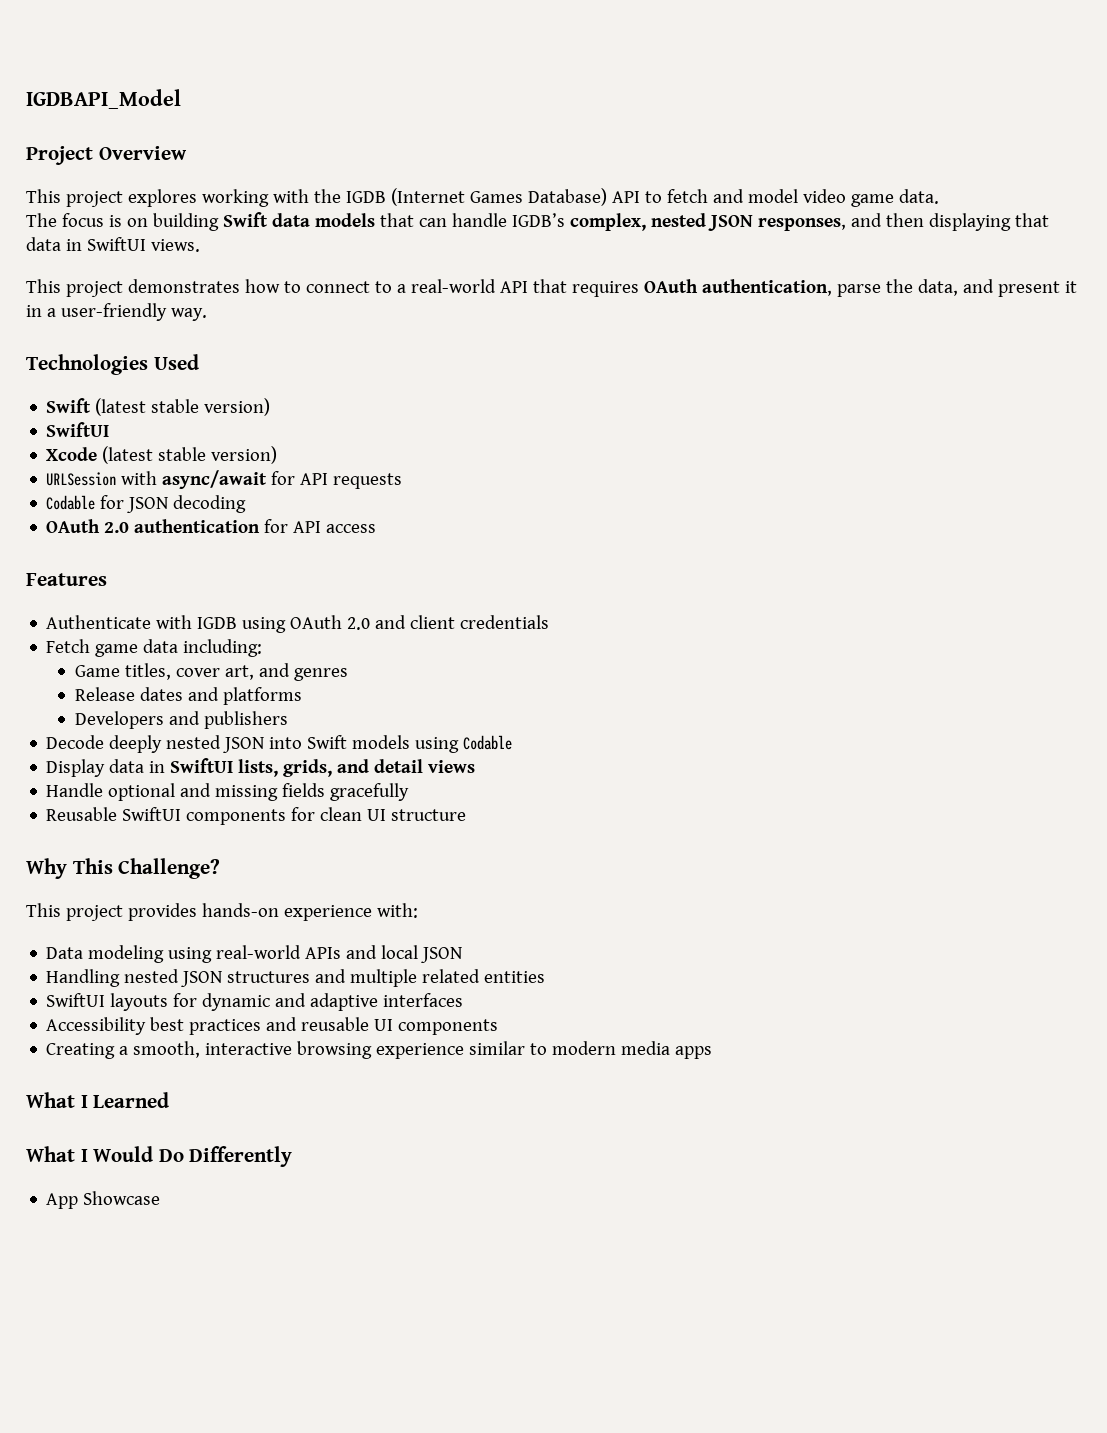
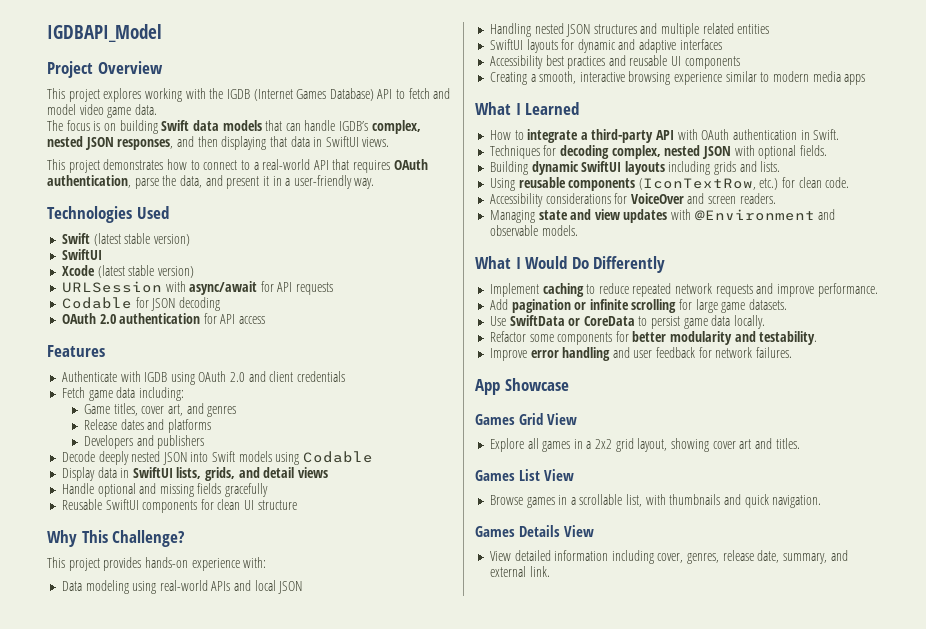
(170, 1100) none -> [489,129,840,143] [489,145,827,159] [489,161,781,175] [489,177,850,191] [489,193,776,207] [489,209,836,223] [489,225,578,236] // How to integrate a third-party API with OAuth authentication in Swift. // Techniques for decoding complex, nested JSON with optional fields. // Building dynamic SwiftUI layouts including grids and lists. // Using reusable components (IconTextRow, etc.) for clean code. // Accessibility considerations for VoiceOver and screen readers. // Managing state and view updates with @Environment and observable models.
[46,1191,161,1209] App Showcase -> [489,283,878,297] [489,299,788,313] [489,315,766,329] [489,331,818,345] [489,347,793,361] [475,378,569,395] [475,413,578,425] [489,438,800,452] [475,469,575,481] [489,494,822,508] [475,525,595,537] [489,550,848,564] [489,566,550,577] Implement caching to reduce repeated network requests and improve performance. // Add pagination or infinite scrolling for large game datasets. // Use SwiftData or CoreData to persist game data locally. // Refactor some components for better modularity and testability. // Improve error handling and user feedback for network failures. // App Showcase // Games Grid View // Explore all games in a 2x2 grid layout, showing cover art and titles. // Games List View // Browse games in a scrollable list, with thumbnails and quick navigation. // Games Details View // View detailed information including cover, genres, release date, summary, and external link.

